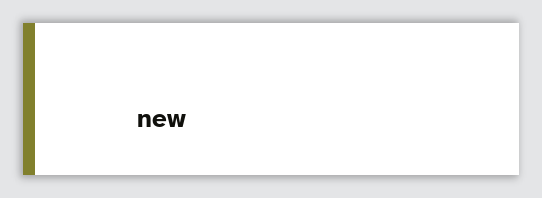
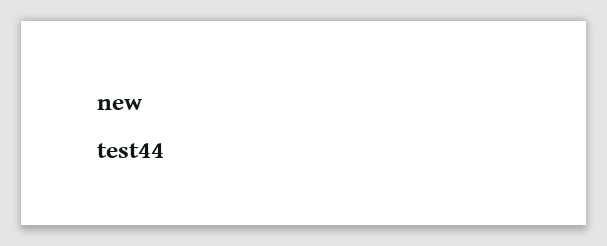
(186, 120) none -> [97,143,164,158] // test44

